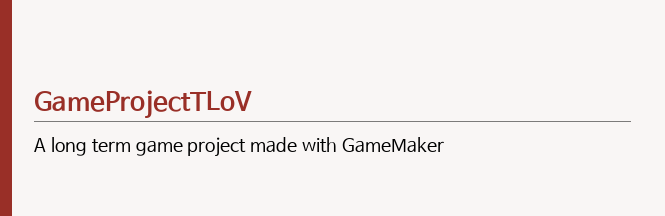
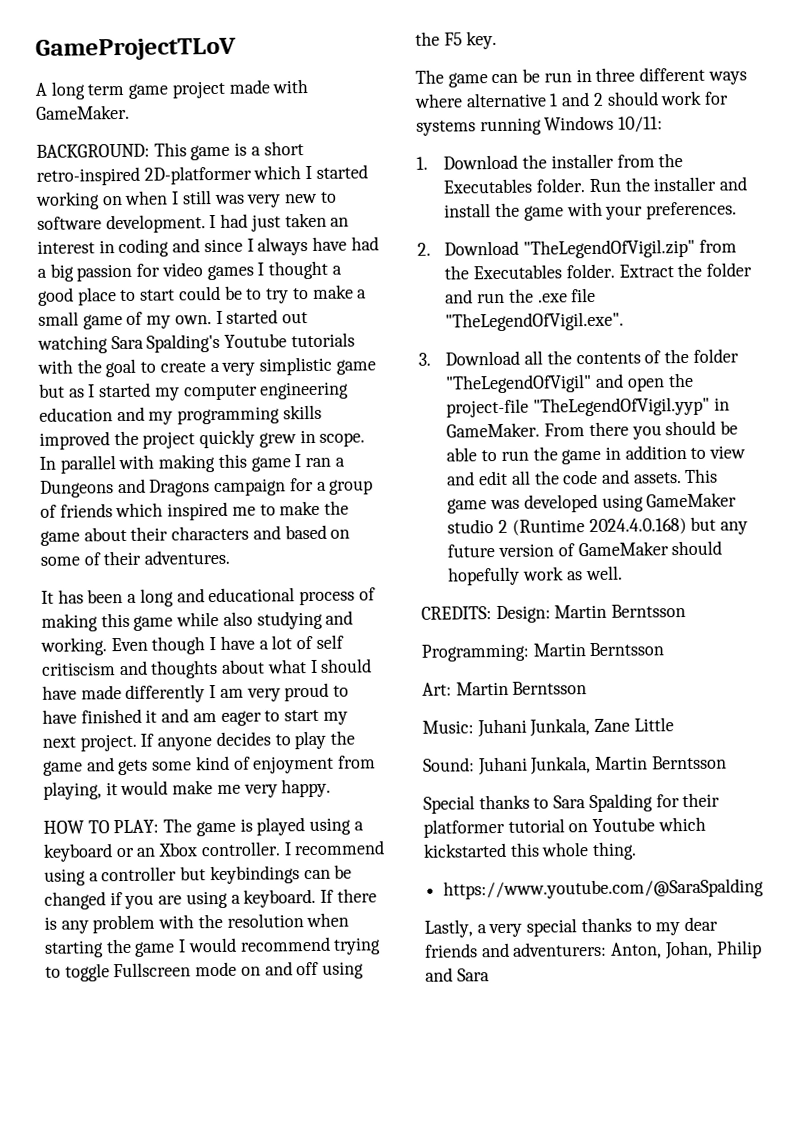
[342,137,445,153] GameMaker -> [36,104,130,120] [36,141,304,161] [36,164,368,186] [35,190,337,210] [37,212,350,234] [37,236,379,258] [37,260,342,282] [37,284,368,306] [38,309,309,330] [37,332,355,354] [37,356,376,378] [39,381,350,401] [39,404,322,425] [39,429,366,450] [39,453,345,474] [40,477,374,498] [40,500,350,521] [40,524,351,546] [40,549,231,566] [41,587,376,607] [41,610,354,632] [40,634,344,656] [41,658,373,679] [42,682,350,703] [42,708,348,726] [42,730,356,752] [43,755,377,776] [43,778,332,800] [43,817,364,837] [43,840,386,862] [44,864,353,886] [44,888,377,910] [44,912,350,934] [44,936,382,958] [45,961,365,982] [415,30,498,50] [415,66,747,88] [414,90,730,108] [416,115,664,136] [416,153,684,170] [443,176,747,194] [444,201,737,221] [417,238,737,259] [444,262,752,280] [445,287,597,304] [445,311,625,332] [418,348,739,366] [445,372,694,394] [446,396,730,418] [446,420,738,440] [446,444,747,465] [446,468,719,486] [447,492,738,514] [447,516,748,536] [447,540,723,558] [447,565,623,586] [421,604,687,624] [421,642,665,662] [422,681,588,696] [422,717,674,738] [423,755,727,776] [423,792,721,814] [423,816,706,838] [423,841,638,861] [443,878,765,900] [424,916,719,938] [424,940,762,960] [425,967,490,982] GameMaker. // BACKGROUND: This game is a short retro-inspired 2D-platformer which I started working on when I still was very new to software development. I had just taken an interest in coding and since I always have had a big passion for video games I thought a good place to start could be to try to make a small game of my own. I started out watching Sara Spalding's Youtube tutorials with the goal to create a very simplistic game but as I started my computer engineering education and my programming skills improved the project quickly grew in scope. In parallel with making this game I ran a Dungeons and Dragons campaign for a group of friends which inspired me to make the game about their characters and based on some of their adventures. // It has been a long and educational process of making this game while also studying and working. Even though I have a lot of self critiscism and thoughts about what I should have made differently I am very proud to have finished it and am eager to start my next project. If anyone decides to play the game and gets some kind of enjoyment from playing, it would make me very happy. // HOW TO PLAY: The game is played using a keyboard or an Xbox controller. I recommend using a controller but keybindings can be changed if you are using a keyboard. If there is any problem with the resolution when starting the game I would recommend trying to toggle Fullscreen mode on and off using the F5 key. // The game can be run in three different ways where alternative 1 and 2 should work for systems running Windows 10/11: // 1. Download the installer from the Executables folder. Run the installer and install the game with your preferences. // 2. Download "TheLegendOfVigil.zip" from the Executables folder. Extract the folder and run the .exe file "TheLegendOfVigil.exe". // 3. Download all the contents of the folder "TheLegendOfVigil" and open the project-file "TheLegendOfVigil.yyp" in GameMaker. From there you should be able to run the game in addition to view and edit all the code and assets. This game was developed using GameMaker studio 2 (Runtime 2024.4.0.168) but any future version of GameMaker should hopefully work as well. // CREDITS: Design: Martin Berntsson // Programming: Martin Berntsson // Art: Martin Berntsson // Music: Juhani Junkala, Zane Little // Sound: Juhani Junkala, Martin Berntsson // Special thanks to Sara Spalding for their platformer tutorial on Youtube which kickstarted this whole thing. // https://www.youtube.com/@SaraSpalding // Lastly, a very special thanks to my dear friends and adventurers: Anton, Johan, Philip and Sara

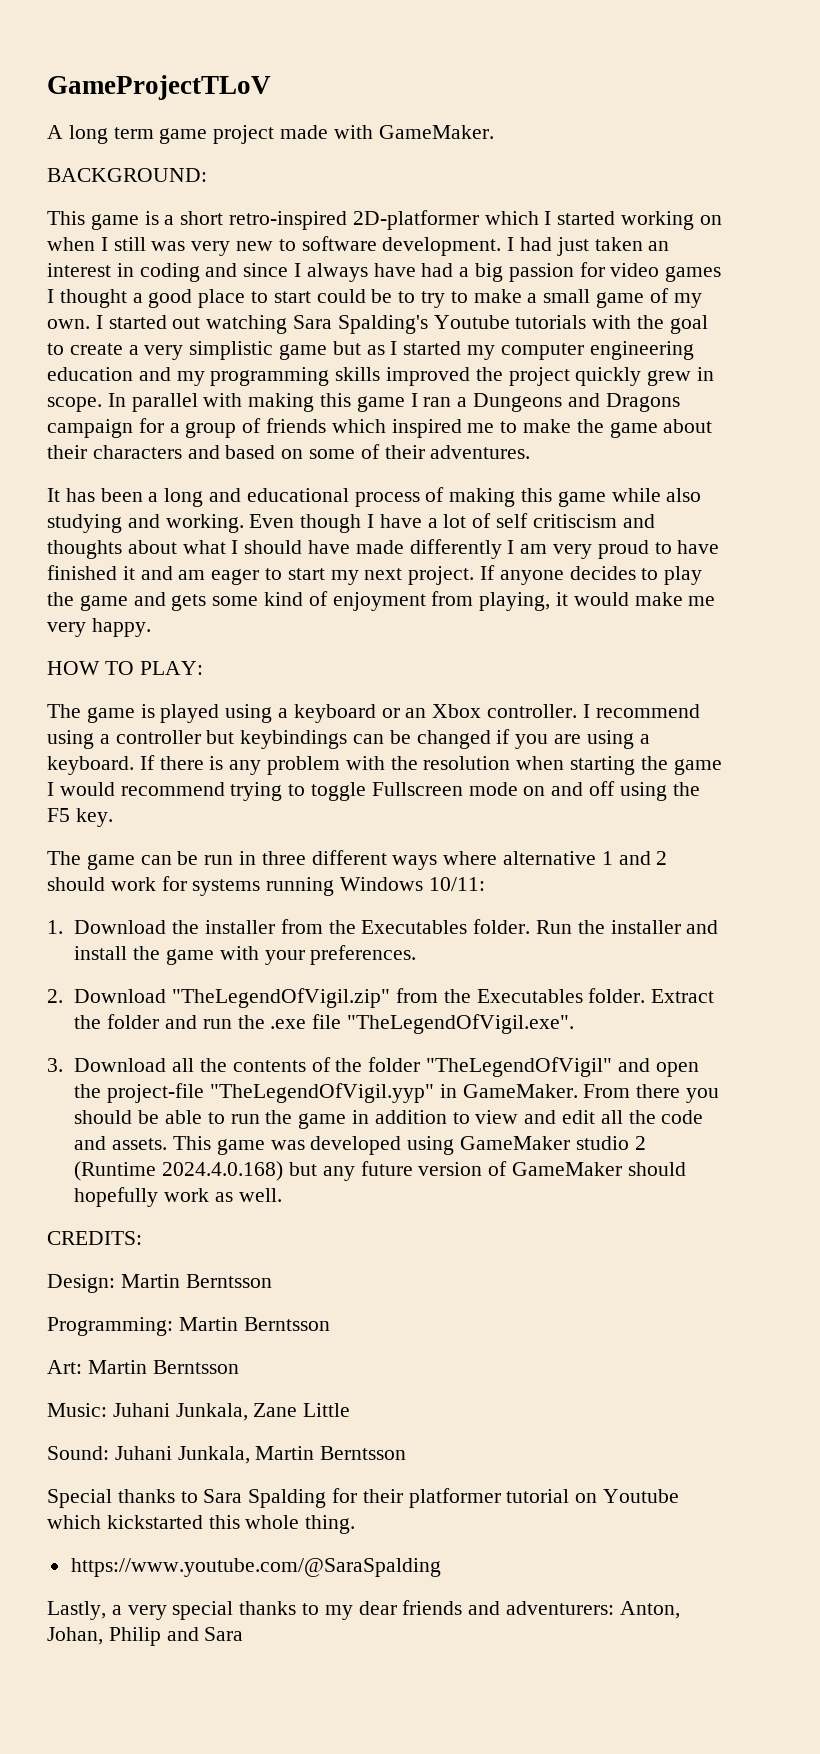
(150, 150) none -> (207, 175) //
(160, 826) none -> (203, 668) //
(492, 613) none -> (142, 1238) //

